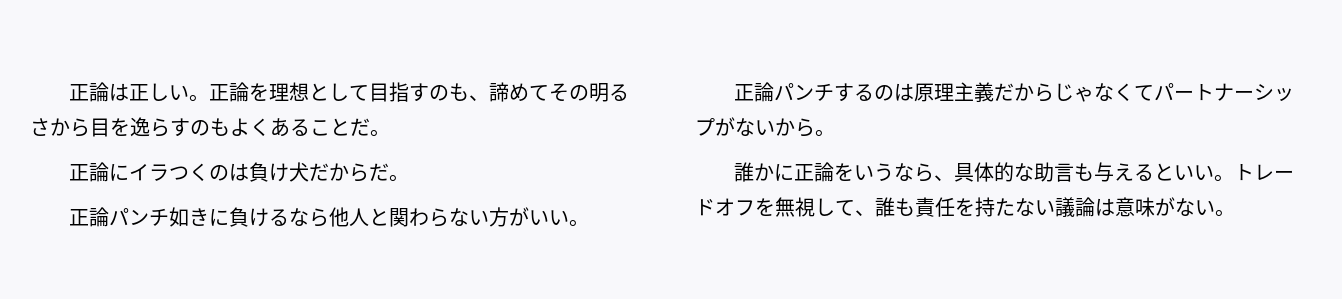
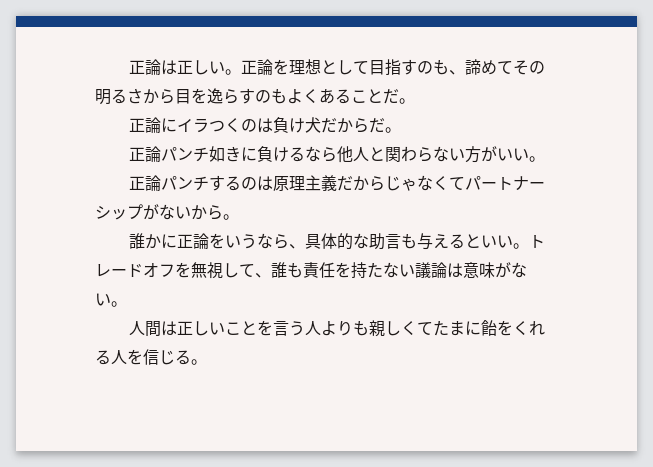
(1235, 213) none -> [128,320,545,337] [95,349,207,365] // 人間は正しいことを言う人よりも親しくてたまに飴をくれる人を信じる。

